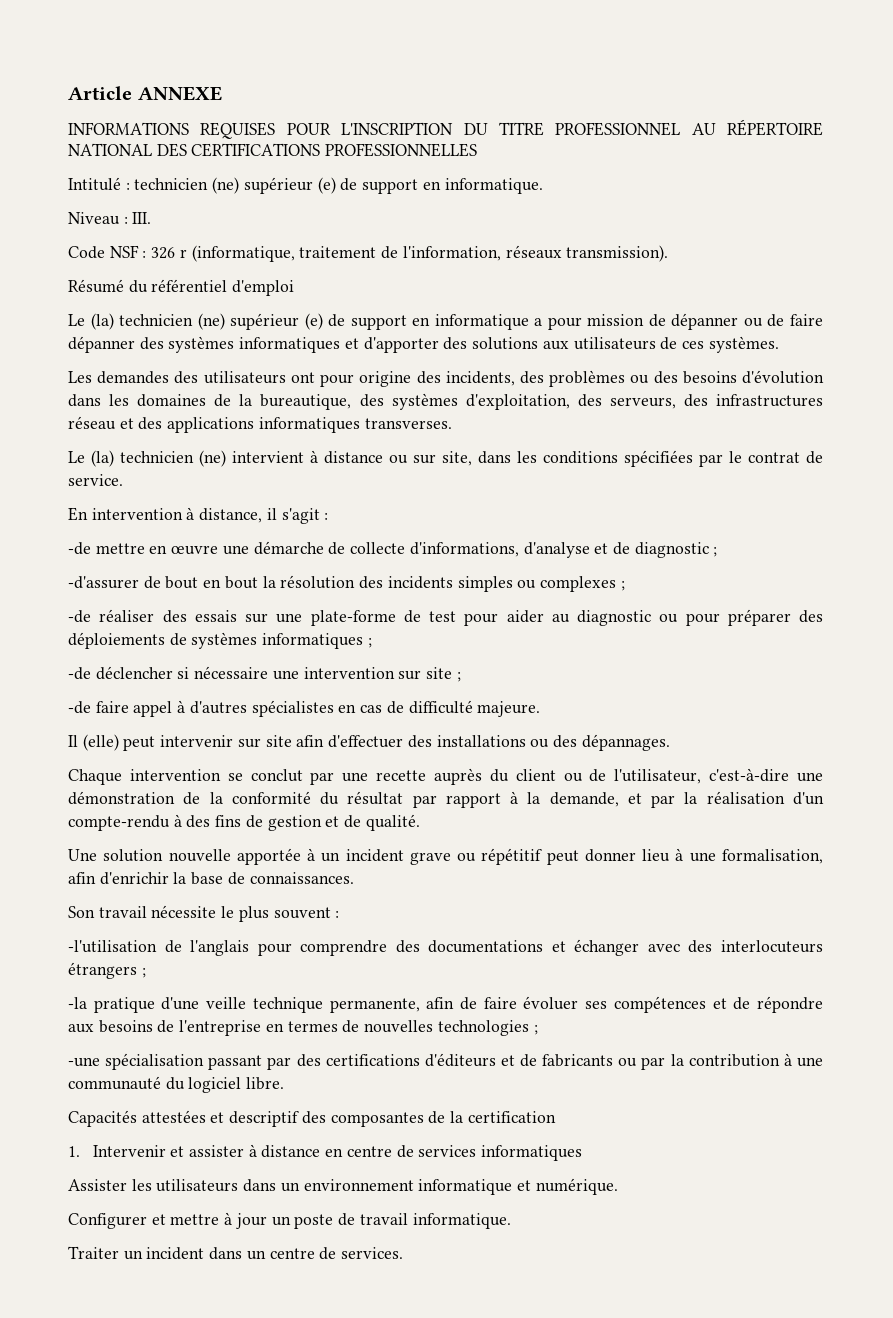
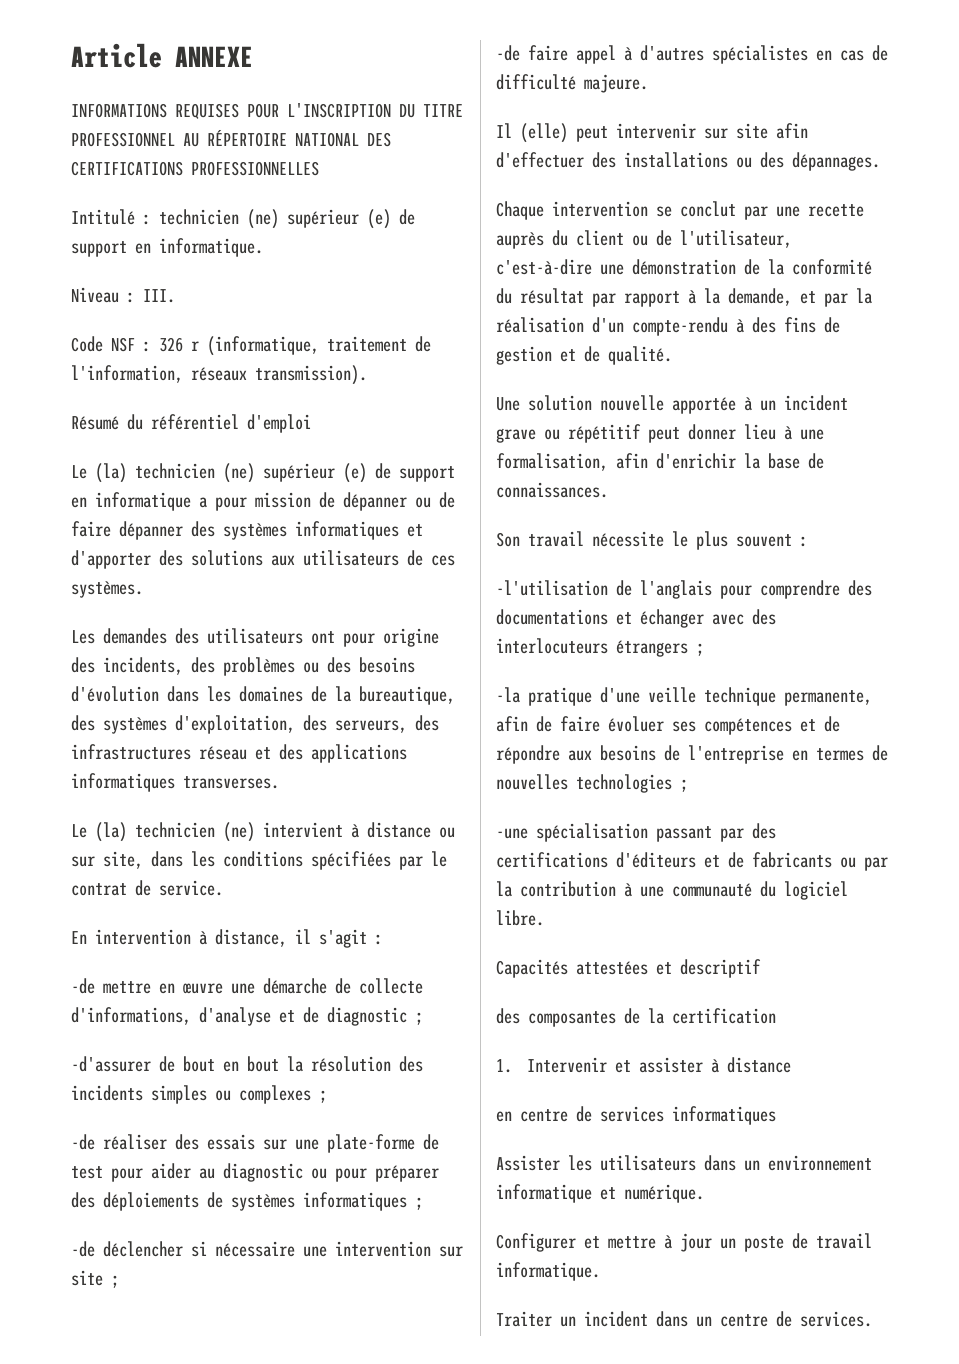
(300, 1119) none -> (761, 968) //
(321, 1151) none -> (791, 1065) //

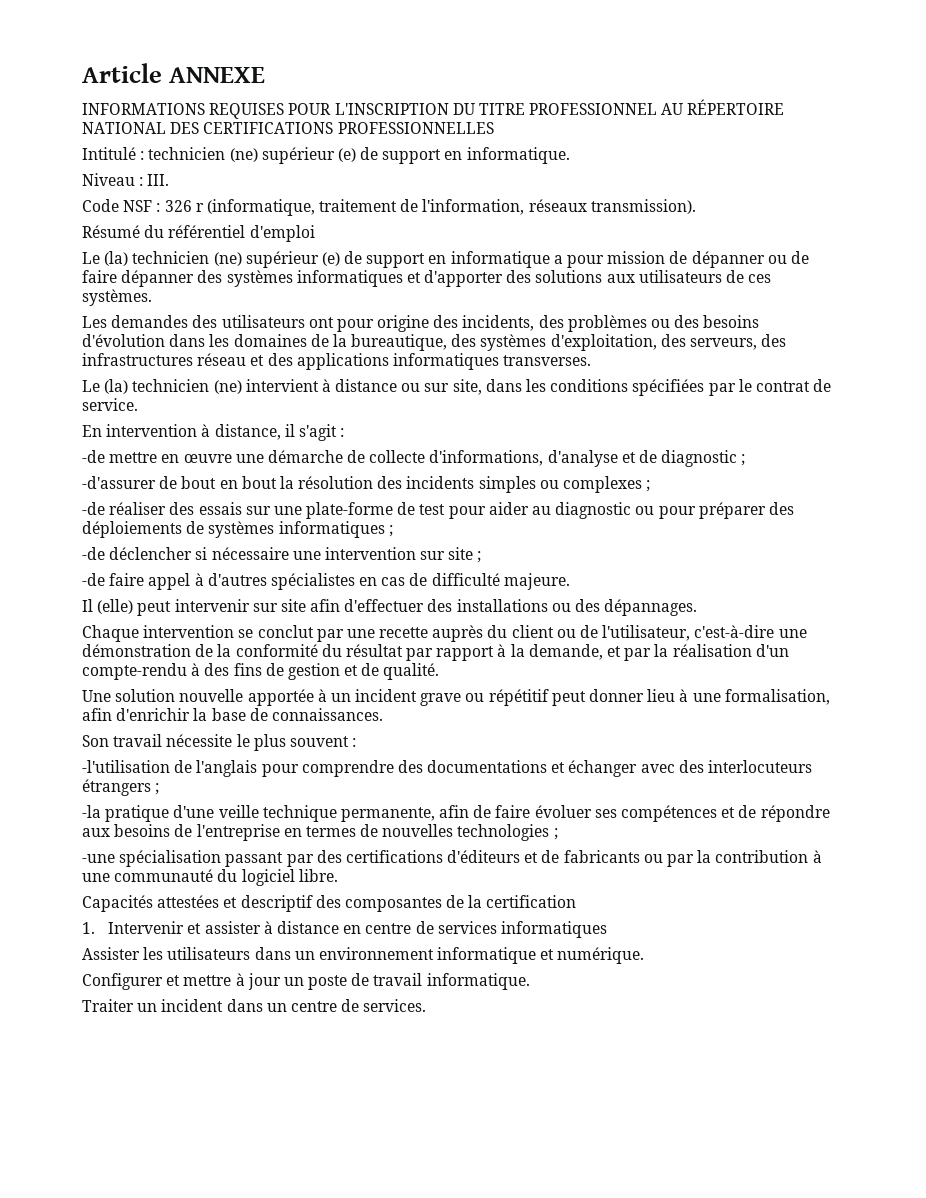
(761, 968) // -> (313, 903) none
(791, 1065) // -> (340, 927) none

